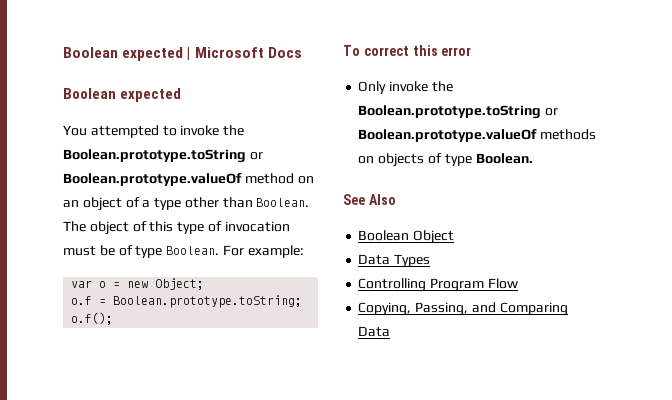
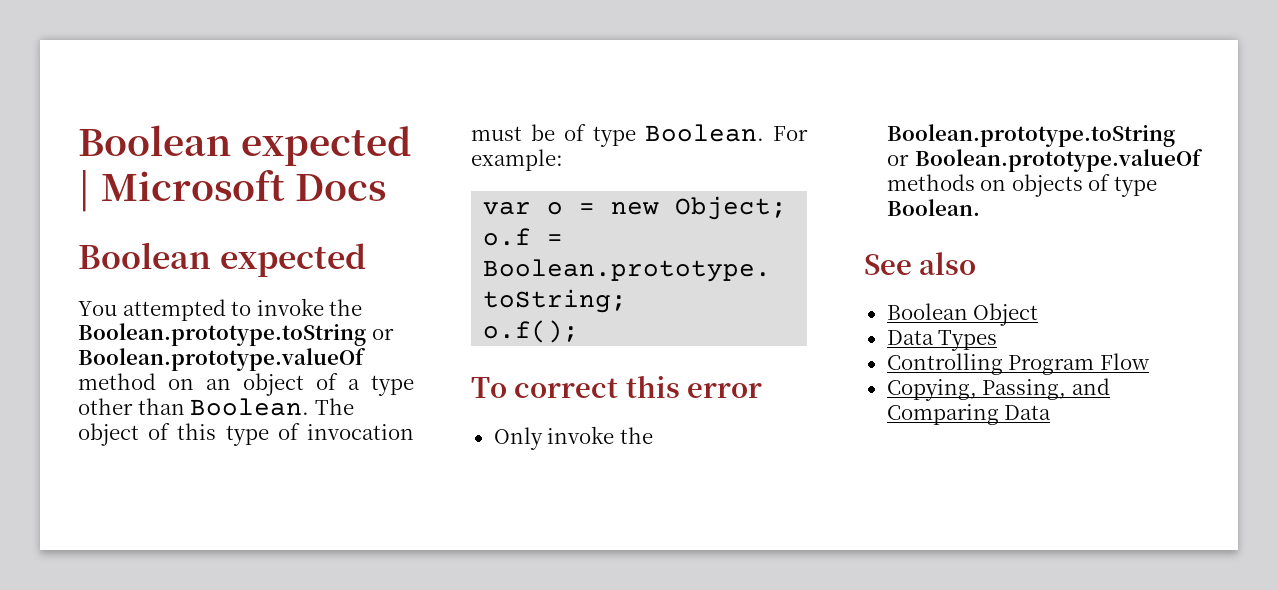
[368,194,396,205] Also -> [919,252,977,275] also

